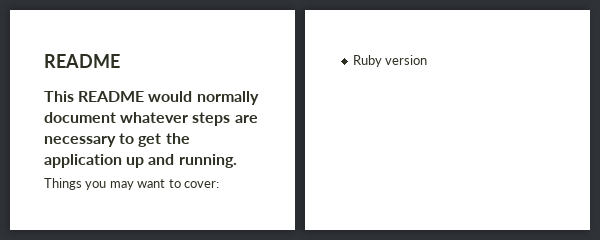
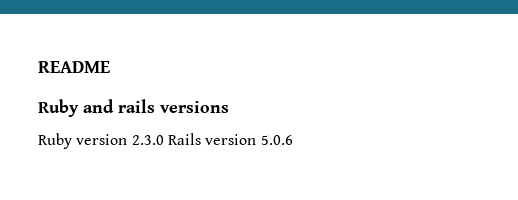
[44,91,259,105] [44,112,258,126] [44,133,190,147] [44,154,237,168] [44,178,219,190] [352,55,428,67] This README would normally document whatever steps are necessary to get the application up and running. // Things you may want to cover: // Ruby version -> [38,99,229,117] [38,133,293,149] Ruby and rails versions // Ruby version 2.3.0 Rails version 5.0.6

